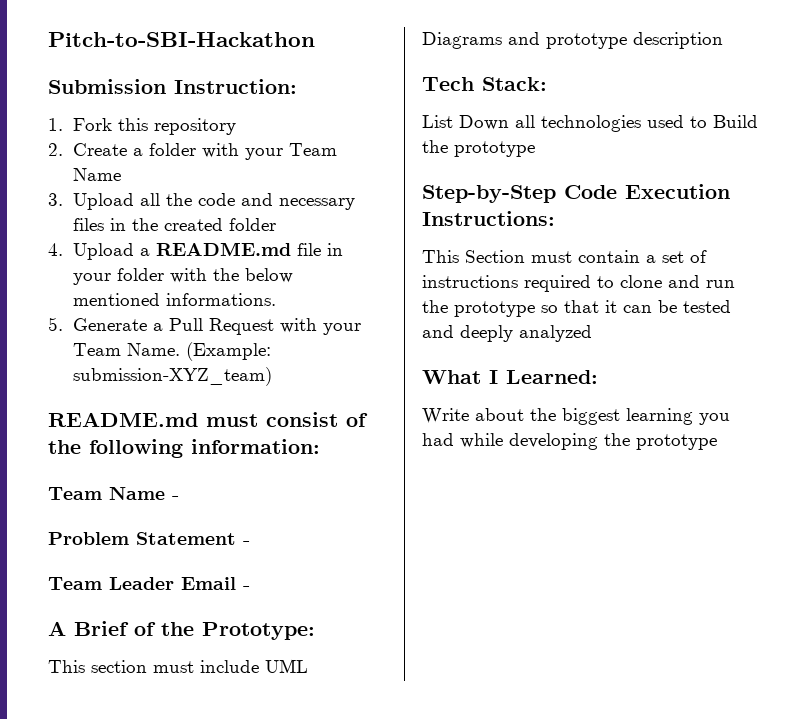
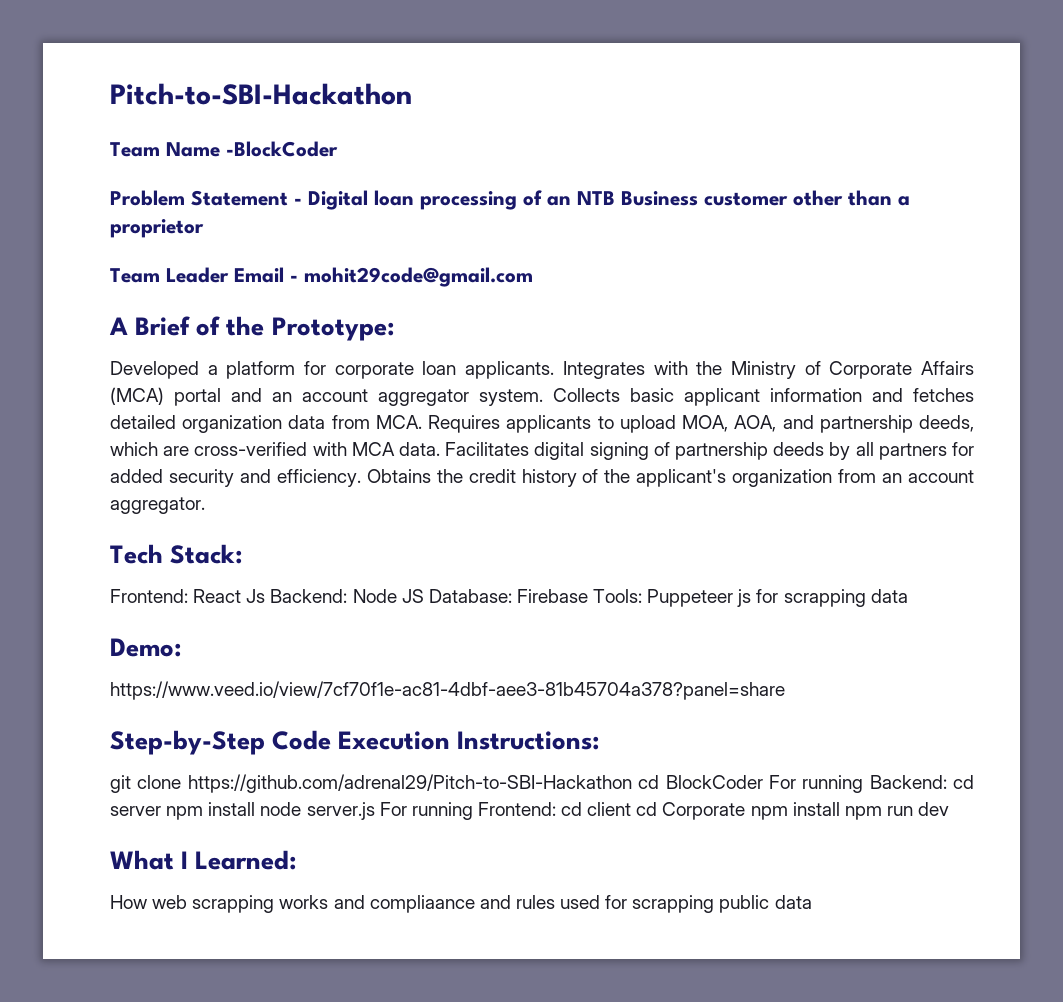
[48,79,297,94] [48,118,236,135] [48,143,337,160] [72,168,121,181] [48,193,355,210] [72,218,276,231] [48,242,343,260] [72,268,293,285] [72,293,276,306] [48,317,361,335] [72,342,271,361] [72,367,272,386] [48,412,368,427] [48,439,320,458] [48,487,179,500] // Submission Instruction: // 1. Fork this repository // 2. Create a folder with your Team Name // 3. Upload all the code and necessary files in the created folder // 4. Upload a README.md file in your folder with the below mentioned informations. // 5. Generate a Pull Request with your Team Name. (Example: submission-XYZ_team) // README.md must consist of the following information: // Team Name - -> [110,141,338,157] // Team Name -BlockCoder
(250, 543) none -> [308,190,910,210] [110,219,204,238] Digital loan processing of an NTB Business customer other than a proprietor
(250, 588) none -> [304,267,533,287] mohit29code@gmail.com
[48,659,308,673] [422,32,723,49] [422,77,547,91] [422,115,758,132] [422,140,535,157] [422,184,730,203] [422,211,555,226] [422,250,707,263] [422,275,735,292] [422,300,731,317] [422,325,592,342] [422,370,598,384] [422,408,730,425] [422,433,717,450] This section must include UML Diagrams and prototype description // Tech Stack: // List Down all technologies used to Build the prototype // Step-by-Step Code Execution Instructions: // This Section must contain a set of instructions required to clone and run the prototype so that it can be tested and deeply analyzed // What I Learned: // Write about the biggest learning you had while developing the prototype -> [110,361,975,379] [110,387,974,406] [110,415,975,433] [110,442,975,460] [110,469,975,487] [110,497,205,514] [110,544,244,564] [110,589,908,607] [110,638,182,657] [110,681,785,700] [110,730,601,755] [110,774,974,793] [110,802,950,820] [110,850,298,870] [110,895,812,913] Developed a platform for corporate loan applicants. Integrates with the Ministry of Corporate Affairs (MCA) portal and an account aggregator system. Collects basic applicant information and fetches detailed organization data from MCA. Requires applicants to upload MOA, AOA, and partnership deeds, which are cross-verified with MCA data. Facilitates digital signing of partnership deeds by all partners for added security and efficiency. Obtains the credit history of the applicant's organization from an account aggregator. // Tech Stack: // Frontend: React Js Backend: Node JS Database: Firebase Tools: Puppeteer js for scrapping data // Demo: // https://www.veed.io/view/7cf70f1e-ac81-4dbf-aee3-81b45704a378?panel=share // Step-by-Step Code Execution Instructions: // git clone https://github.com/adrenal29/Pitch-to-SBI-Hackathon cd BlockCoder For running Backend: cd server npm install node server.js For running Frontend: cd client cd Corporate npm install npm run dev // What I Learned: // How web scrapping works and compliaance and rules used for scrapping public data

